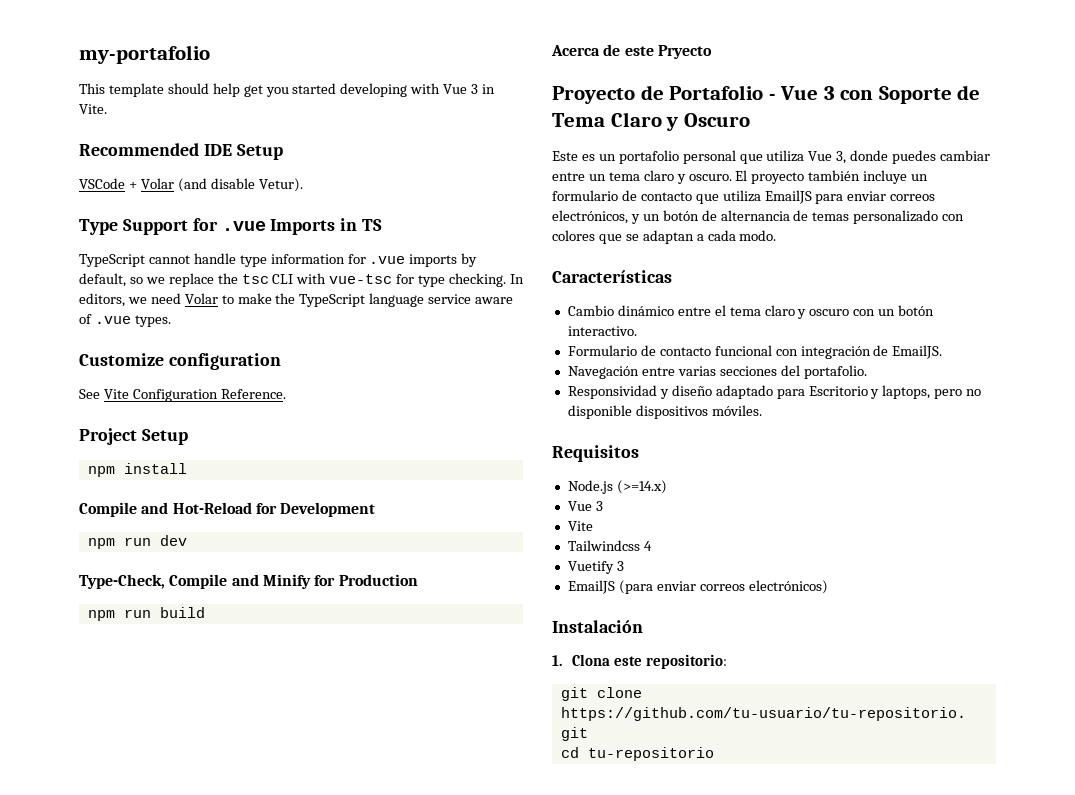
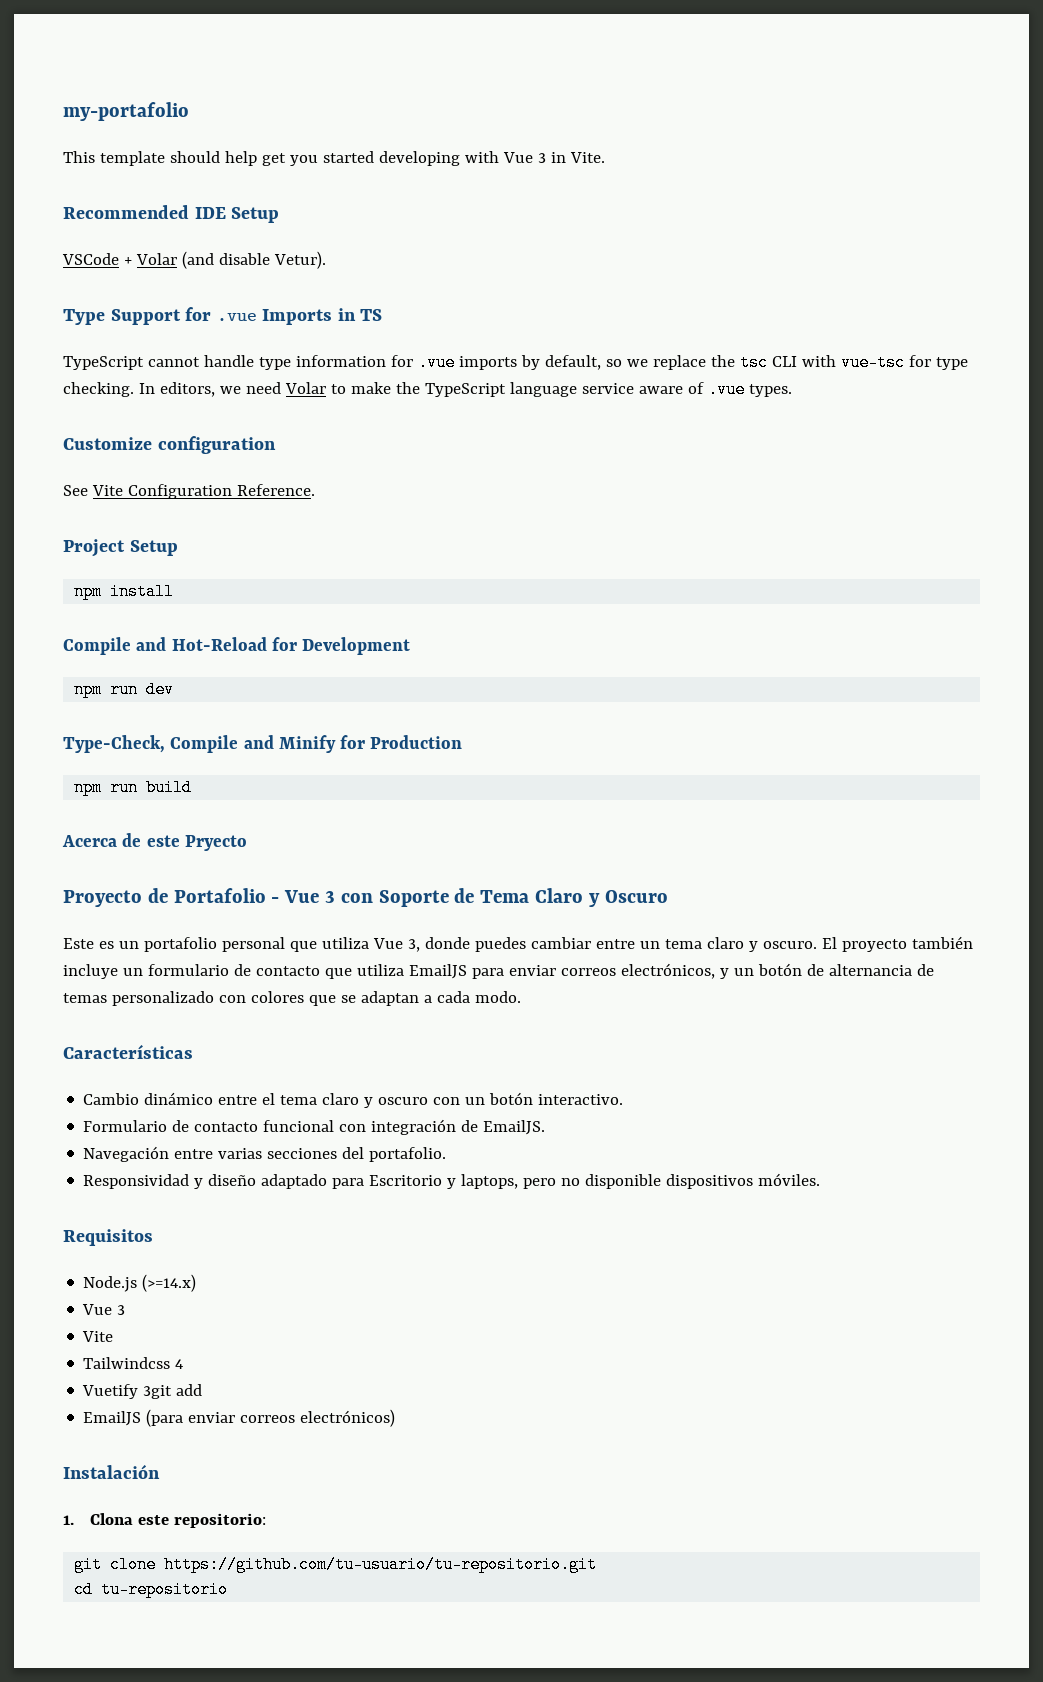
[616,561,624,571] 3 -> [143,1384,203,1399] 3git add

